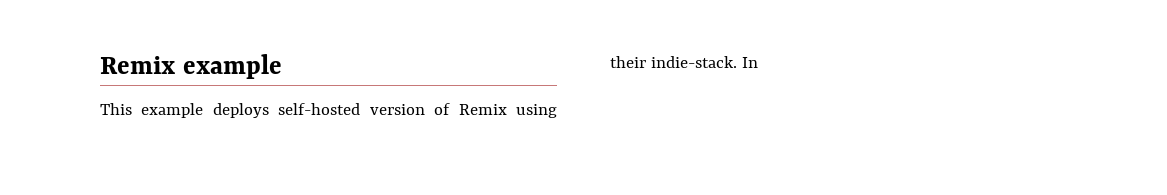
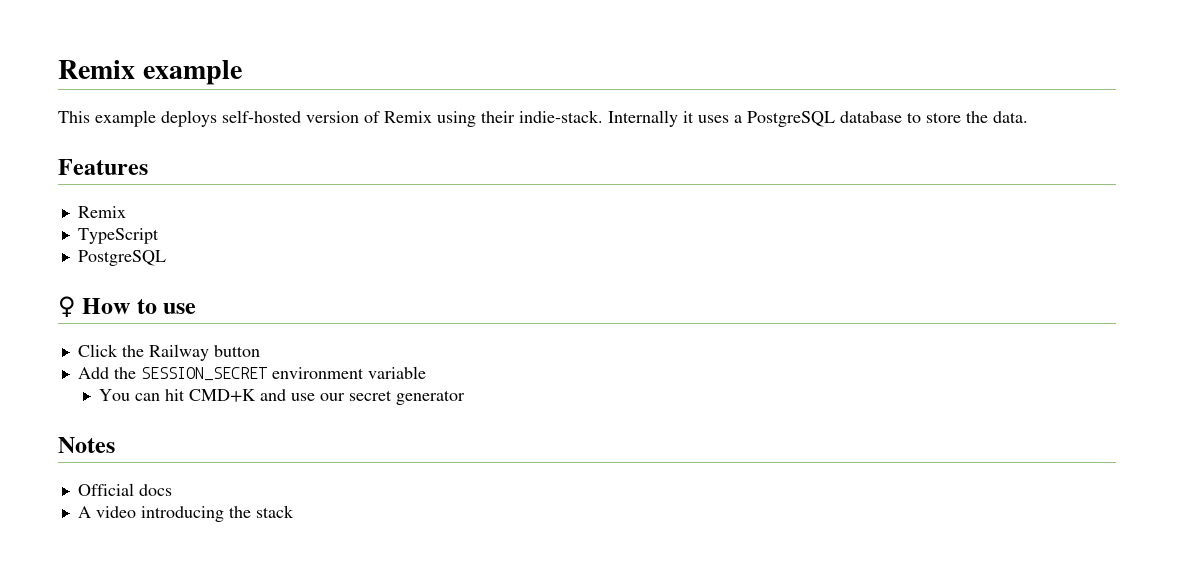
[741,57,758,68] In -> [608,110,1028,127] [58,159,148,175] [77,206,126,218] [77,228,159,244] [77,250,166,266] [58,296,197,318] [77,344,260,361] [77,366,426,381] [99,389,466,405] [58,437,115,453] [77,483,172,496] [77,505,294,522] Internally it uses a PostgreSQL database to store the data. // Features // Remix // TypeScript // PostgreSQL // ♀ How to use // Click the Railway button // Add the SESSION_SECRET environment variable // You can hit CMD+K and use our secret generator // Notes // Official docs // A video introducing the stack

